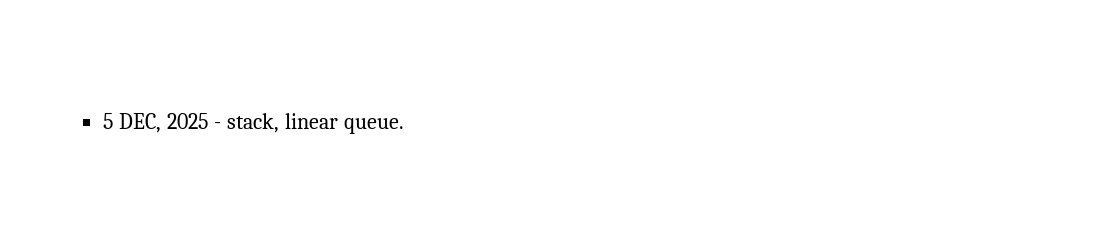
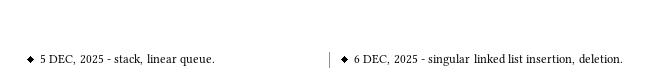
(404, 126) none -> [353,54,623,66] // 6 DEC, 2025 - singular linked list insertion, deletion.

